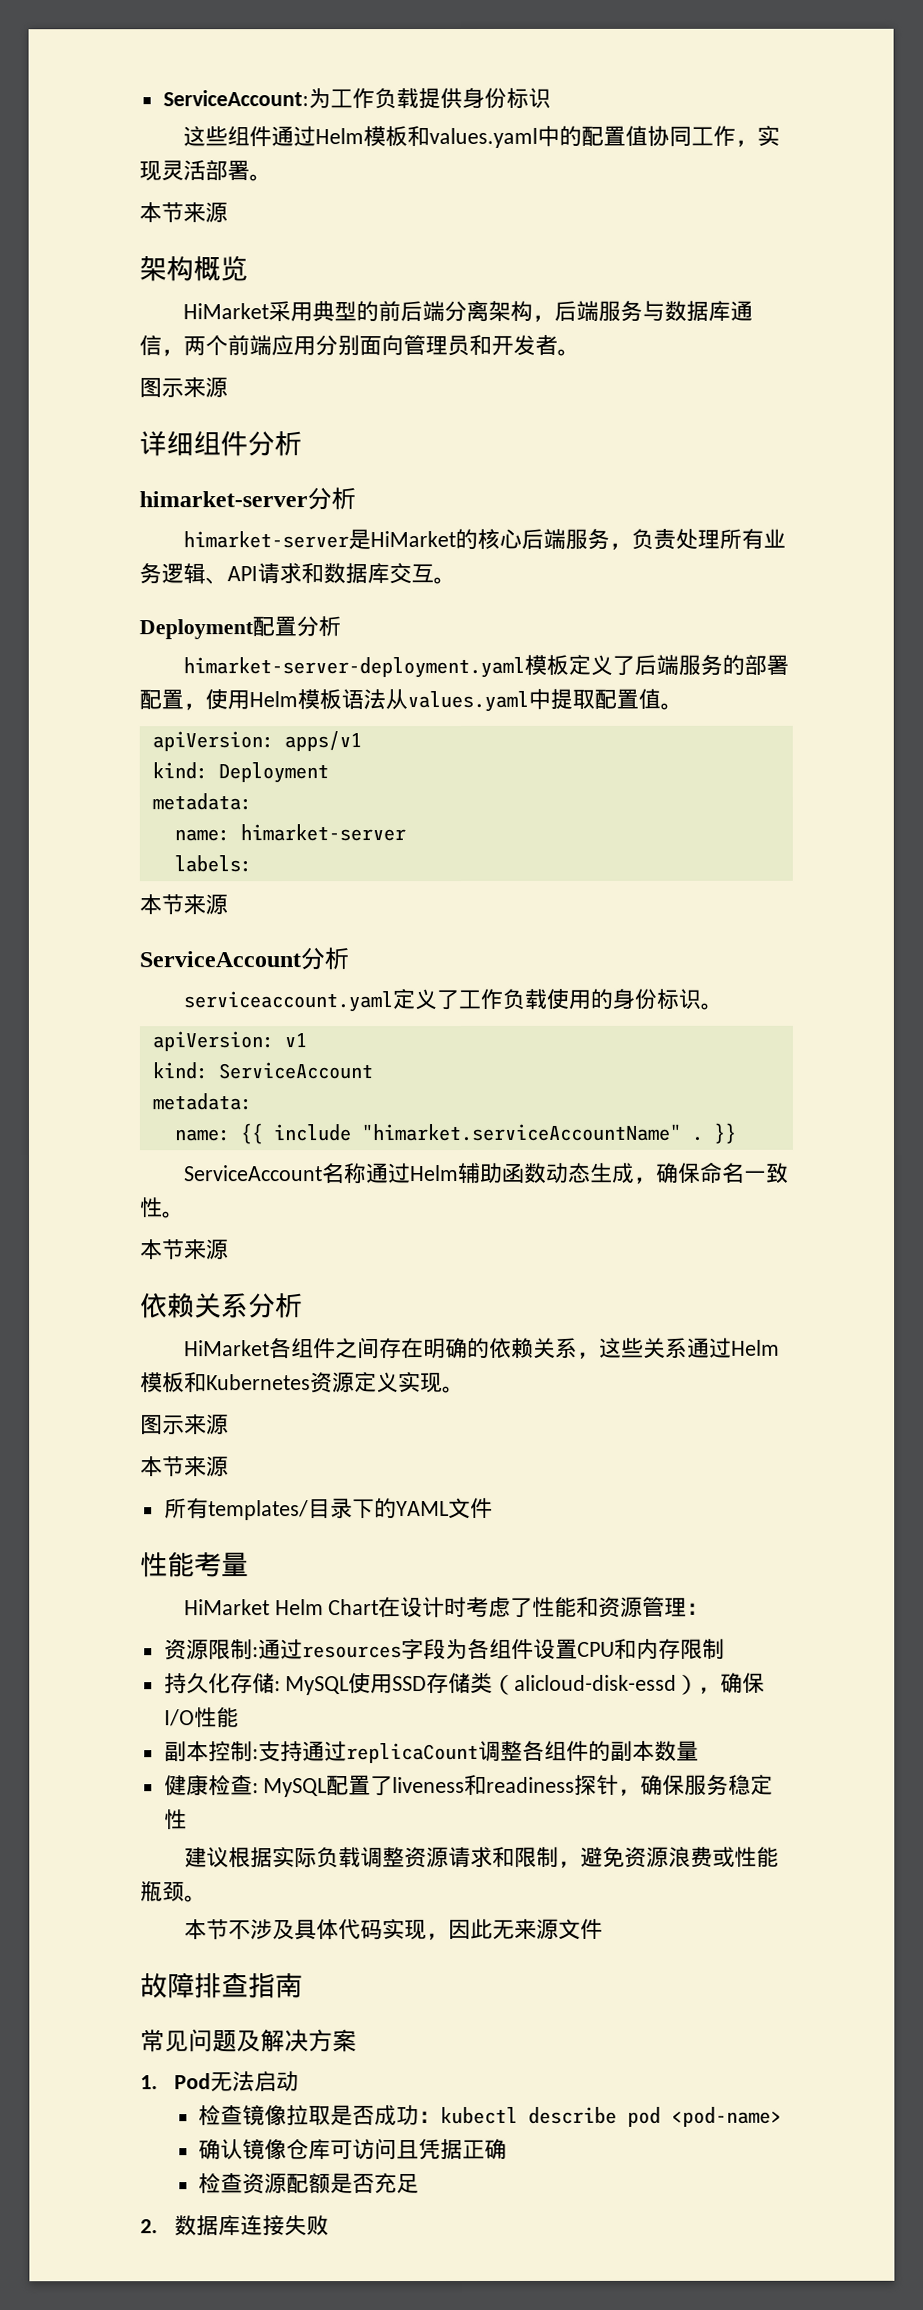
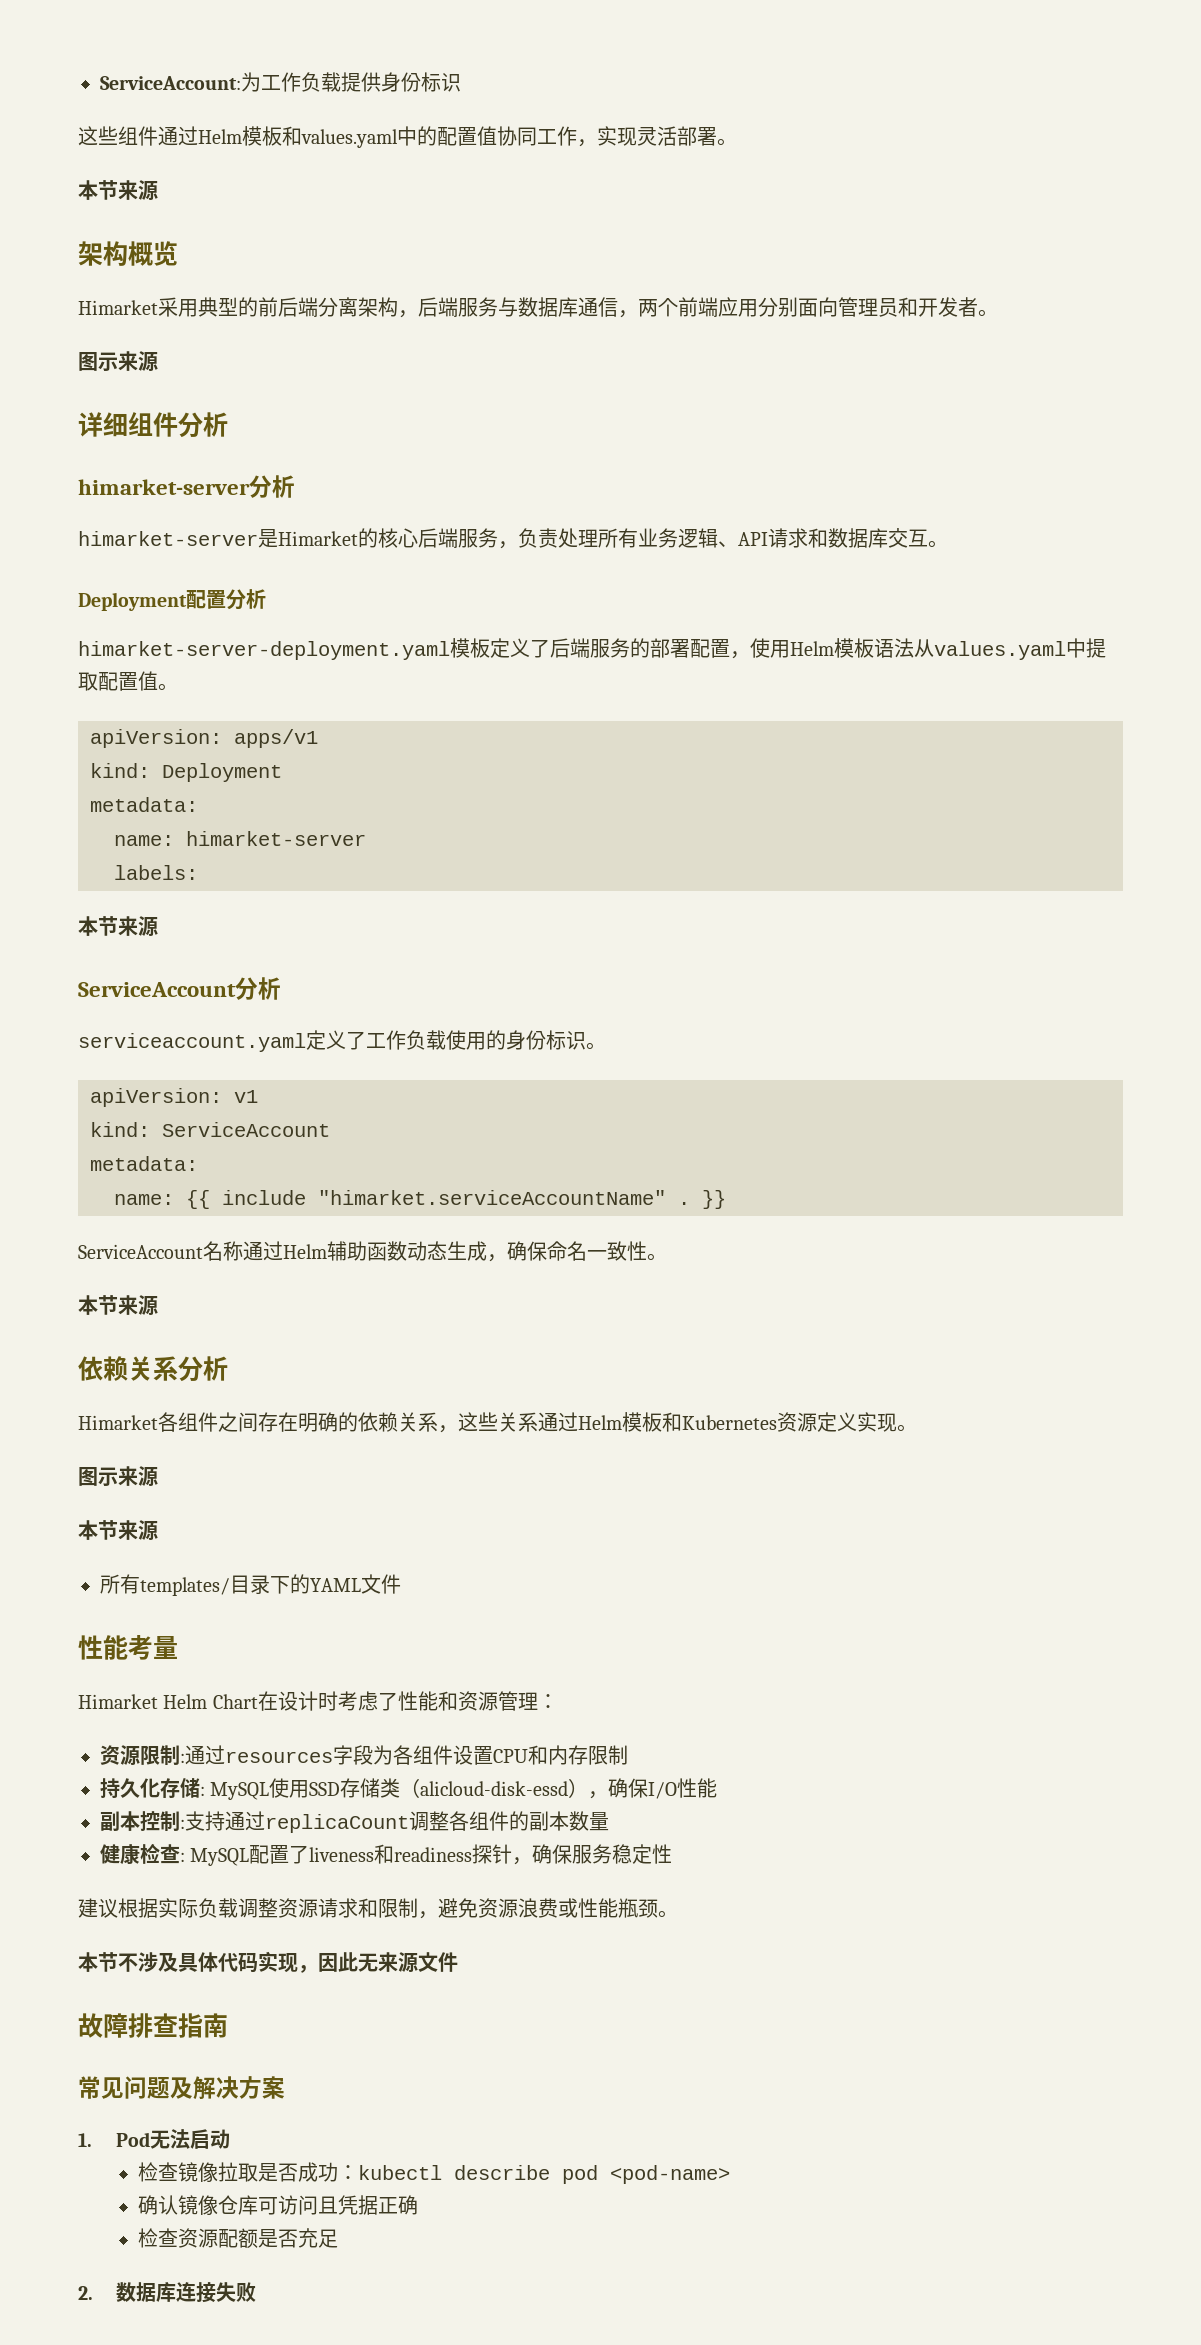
[182,303,269,320] HiMarket -> [78,300,158,315] Himarket
[369,531,456,548] HiMarket -> [278,531,358,546] Himarket
[183,1340,270,1357] HiMarket -> [78,1415,158,1430] Himarket
[183,1599,270,1616] HiMarket -> [78,1694,158,1709] Himarket

